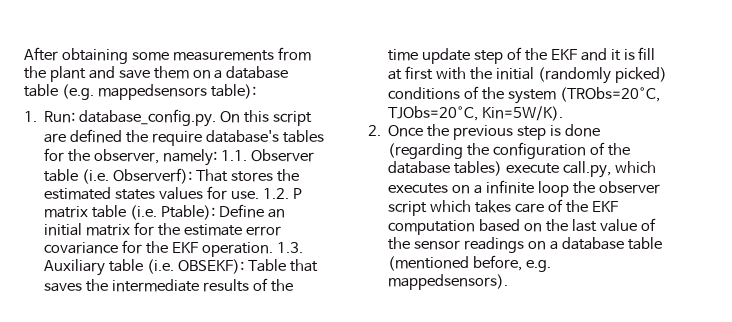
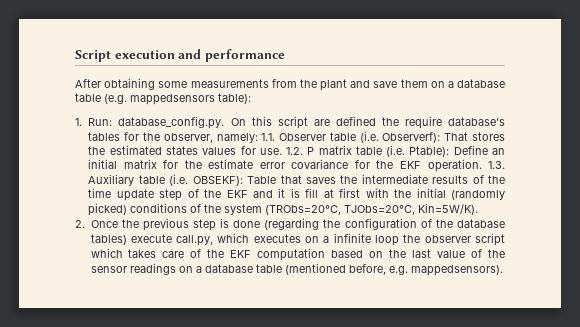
(24, 54) none -> [75,49,285,62] Script execution and performance //

